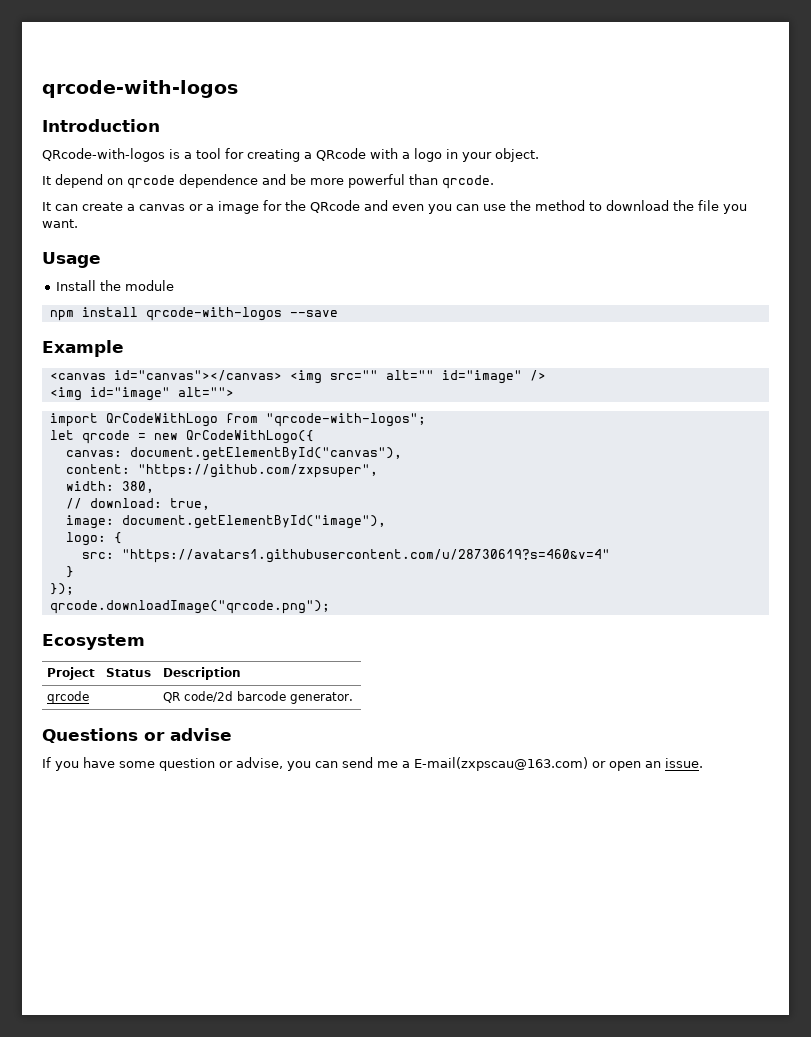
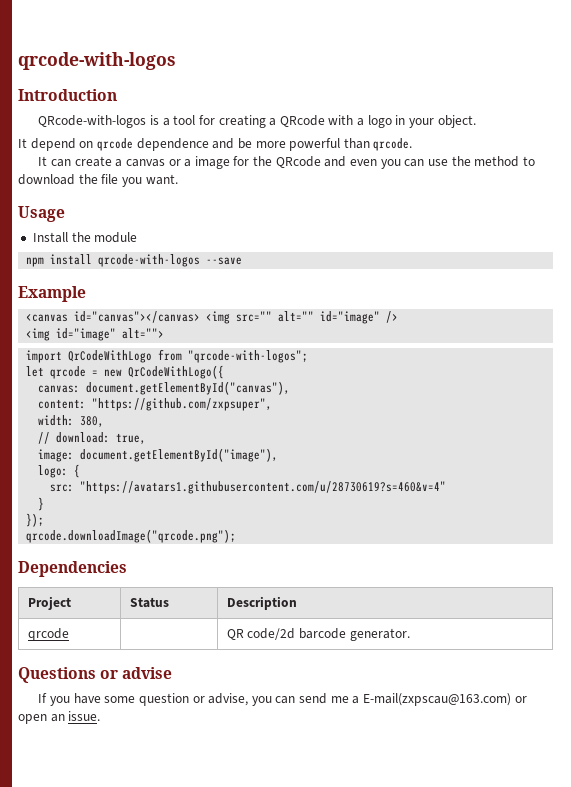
[42,634,145,650] Ecosystem -> [18,561,127,577] Dependencies

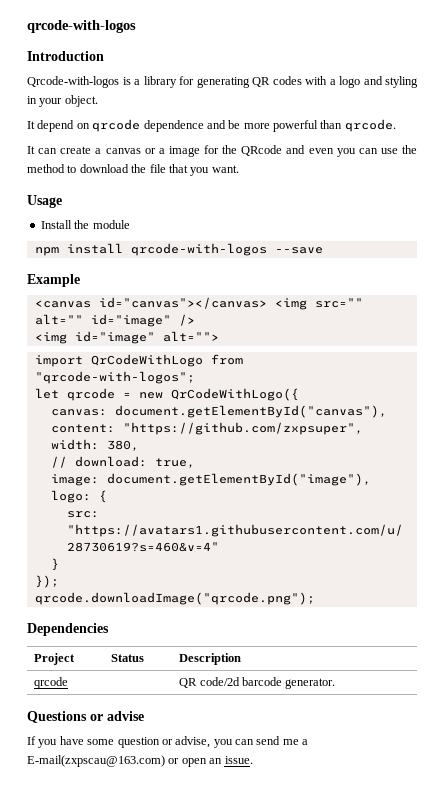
[38,115,147,128] QRcode-with-logos -> [27,76,119,88] Qrcode-with-logos
[173,115,325,128] tool for creating a QRcode -> [143,76,302,88] library for generating QR codes
(392, 121) none -> [363,76,418,88] and styling
(119, 179) none -> [168,164,188,173] that

